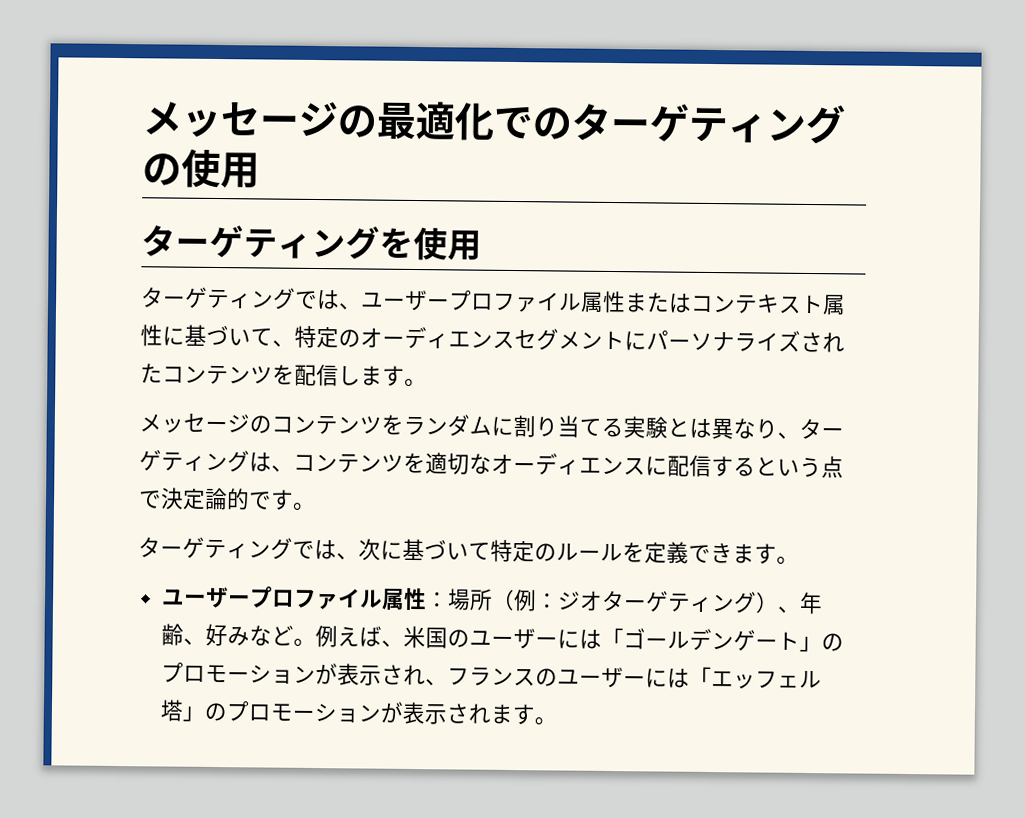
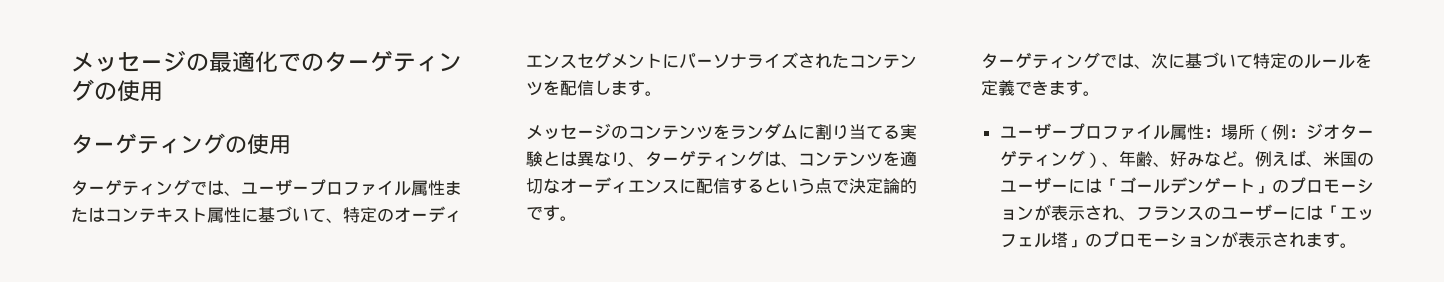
[379,227,414,258] を -> [225,136,247,153] の

